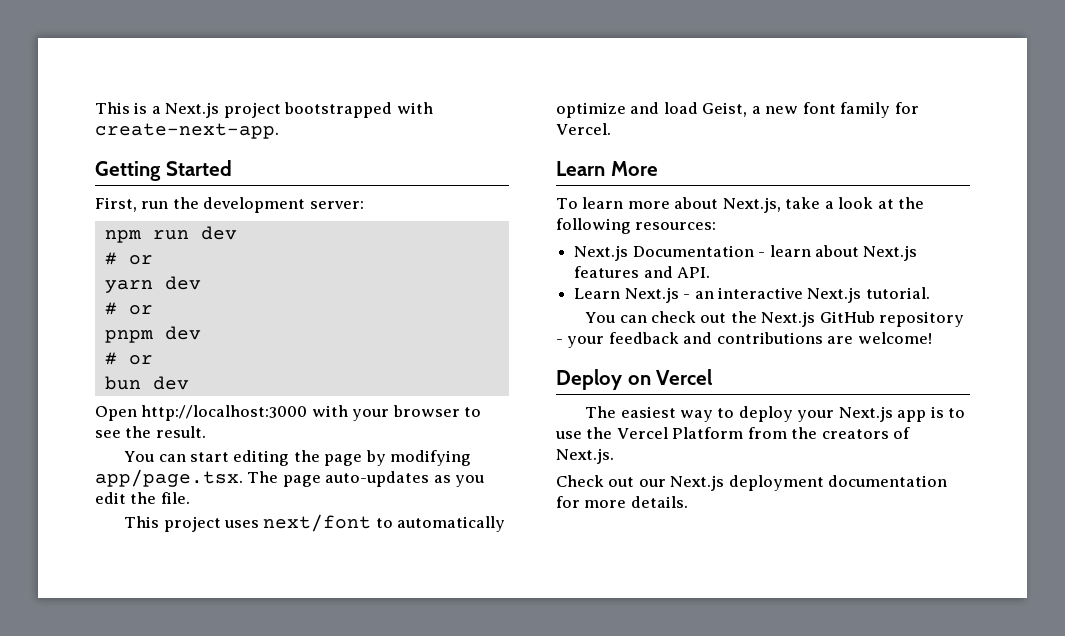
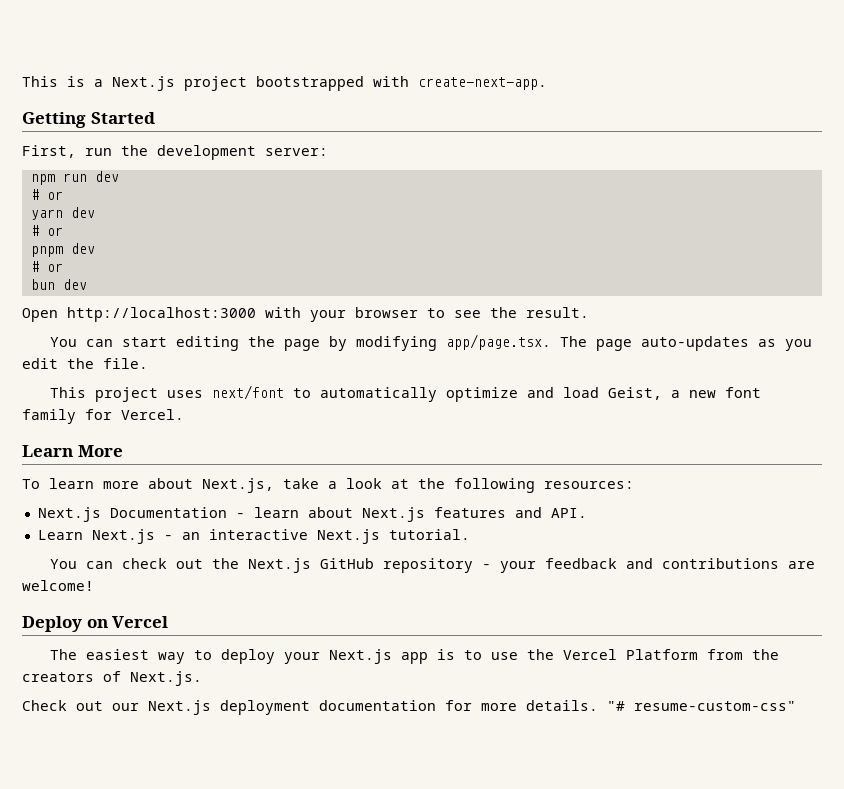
(688, 502) none -> [607,701,796,711] "# resume-custom-css"

